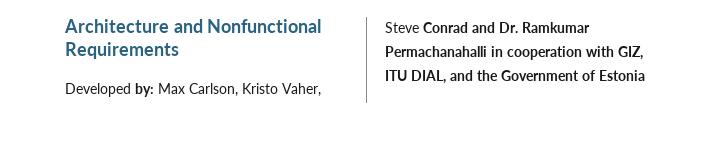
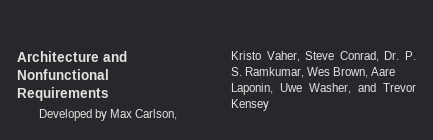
[135,83,154,97] by: -> [94,109,107,121] by
[423,22,590,33] [385,46,643,60] [385,70,645,84] Conrad and Dr. Ramkumar Permachanahalli in cooperation with GIZ, ITU DIAL, and the Government of Estonia -> [339,51,416,62] [231,67,396,78] [231,83,416,95] [231,99,269,111] Conrad, Dr. P. S. Ramkumar, Wes Brown, Aare Laponin, Uwe Washer, and Trevor Kensey

